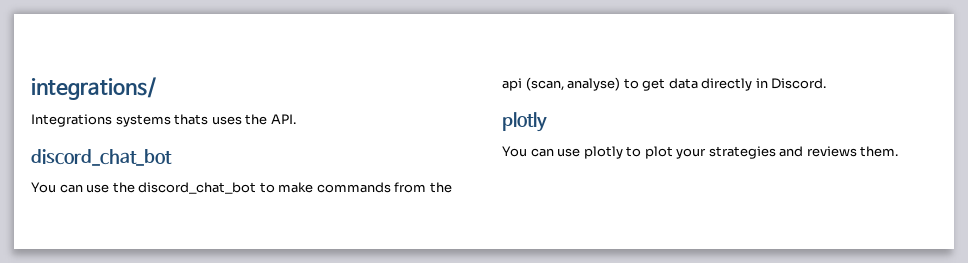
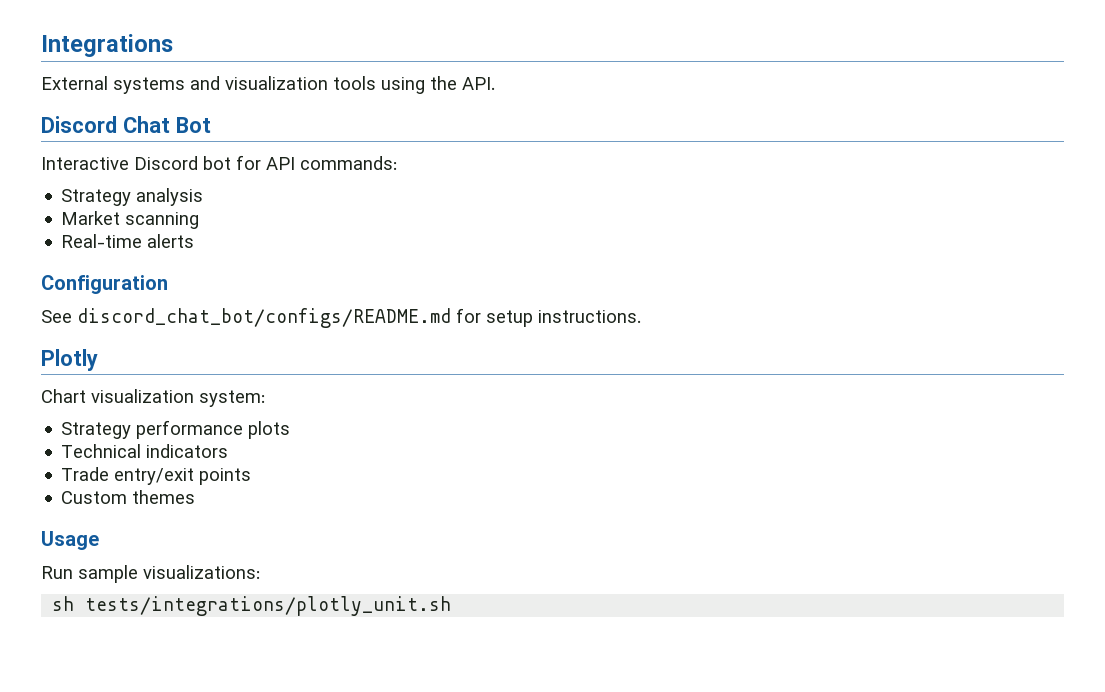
[31,77,156,100] [31,114,296,127] [31,149,172,166] [31,182,452,194] [502,77,827,91] [502,112,547,132] [502,146,899,159] integrations/ // Integrations systems thats uses the API. // discord_chat_bot // You can use the discord_chat_bot to make commands from the api (scan, analyse) to get data directly in Discord. // plotly // You can use plotly to plot your strategies and reviews them. -> [41,34,173,57] [41,76,495,94] [41,116,211,133] [41,155,397,170] [61,188,204,206] [61,211,200,229] [61,234,195,248] [41,275,168,294] [41,308,641,328] [41,349,98,371] [41,389,265,407] [61,420,291,439] [61,444,229,458] [61,467,252,485] [61,490,196,504] [41,531,99,550] [41,565,260,583] [52,596,452,616] Integrations // External systems and visualization tools using the API. // Discord Chat Bot // Interactive Discord bot for API commands: // Strategy analysis // Market scanning // Real-time alerts // Configuration // See discord_chat_bot/configs/README.md for setup instructions. // Plotly // Chart visualization system: // Strategy performance plots // Technical indicators // Trade entry/exit points // Custom themes // Usage // Run sample visualizations: // sh tests/integrations/plotly_unit.sh

